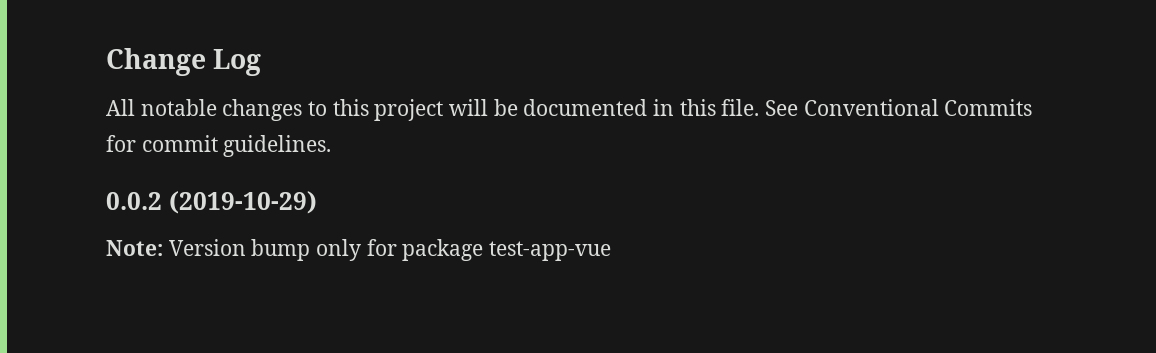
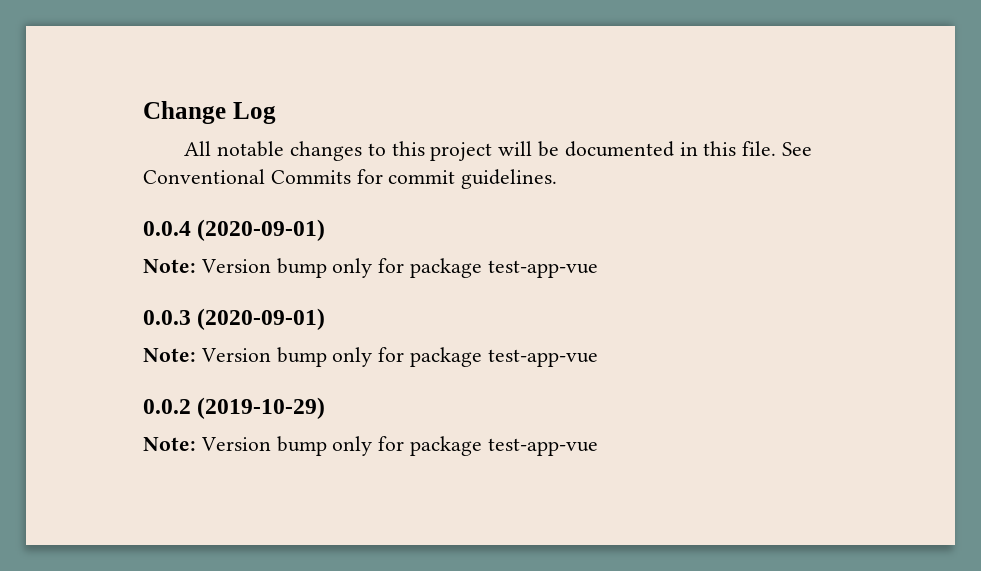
(332, 146) none -> [143,219,326,241] [143,258,598,278] [143,308,326,330] [143,347,598,367] // 0.0.4 (2020-09-01) // Note: Version bump only for package test-app-vue // 0.0.3 (2020-09-01) // Note: Version bump only for package test-app-vue

